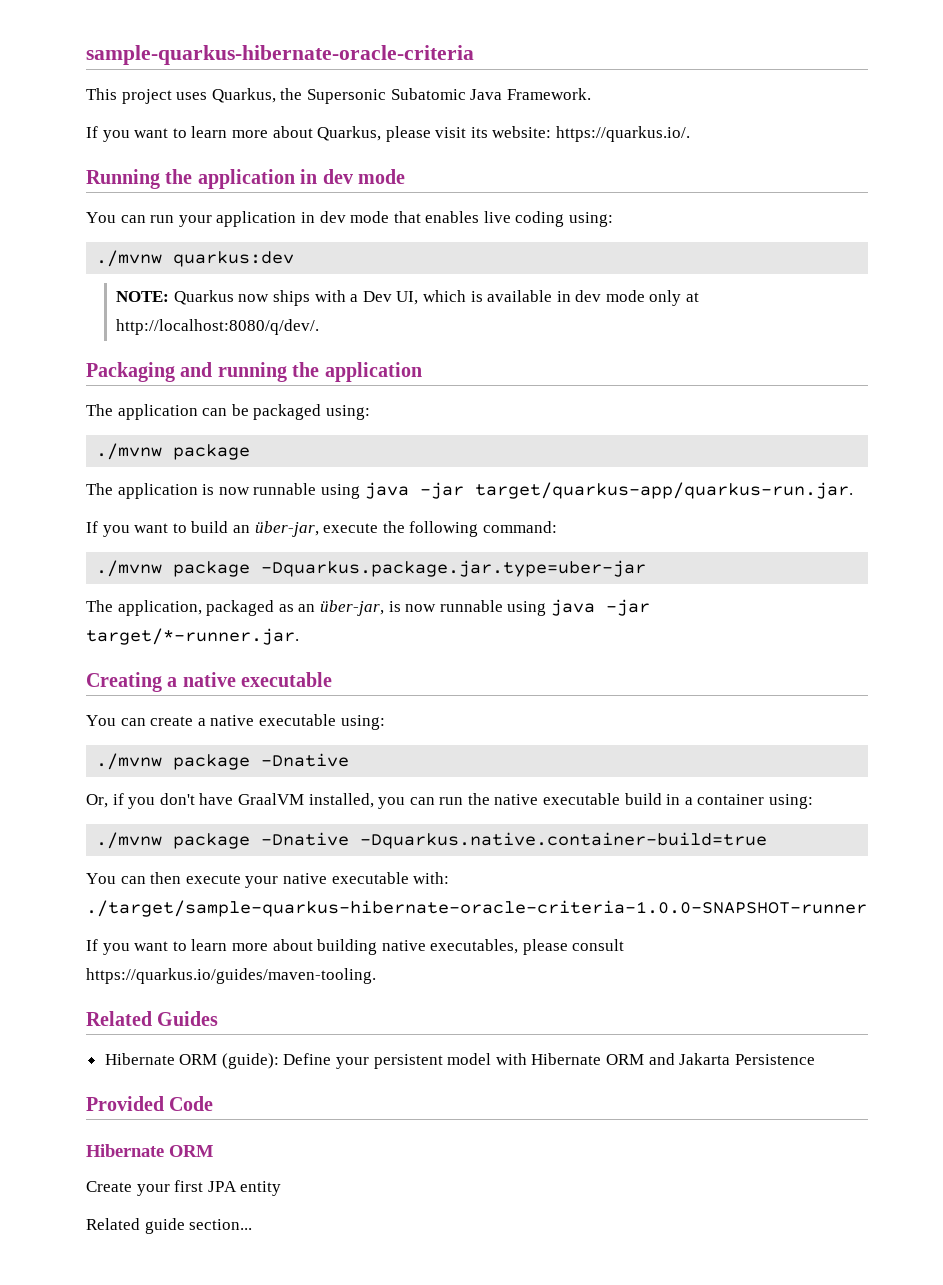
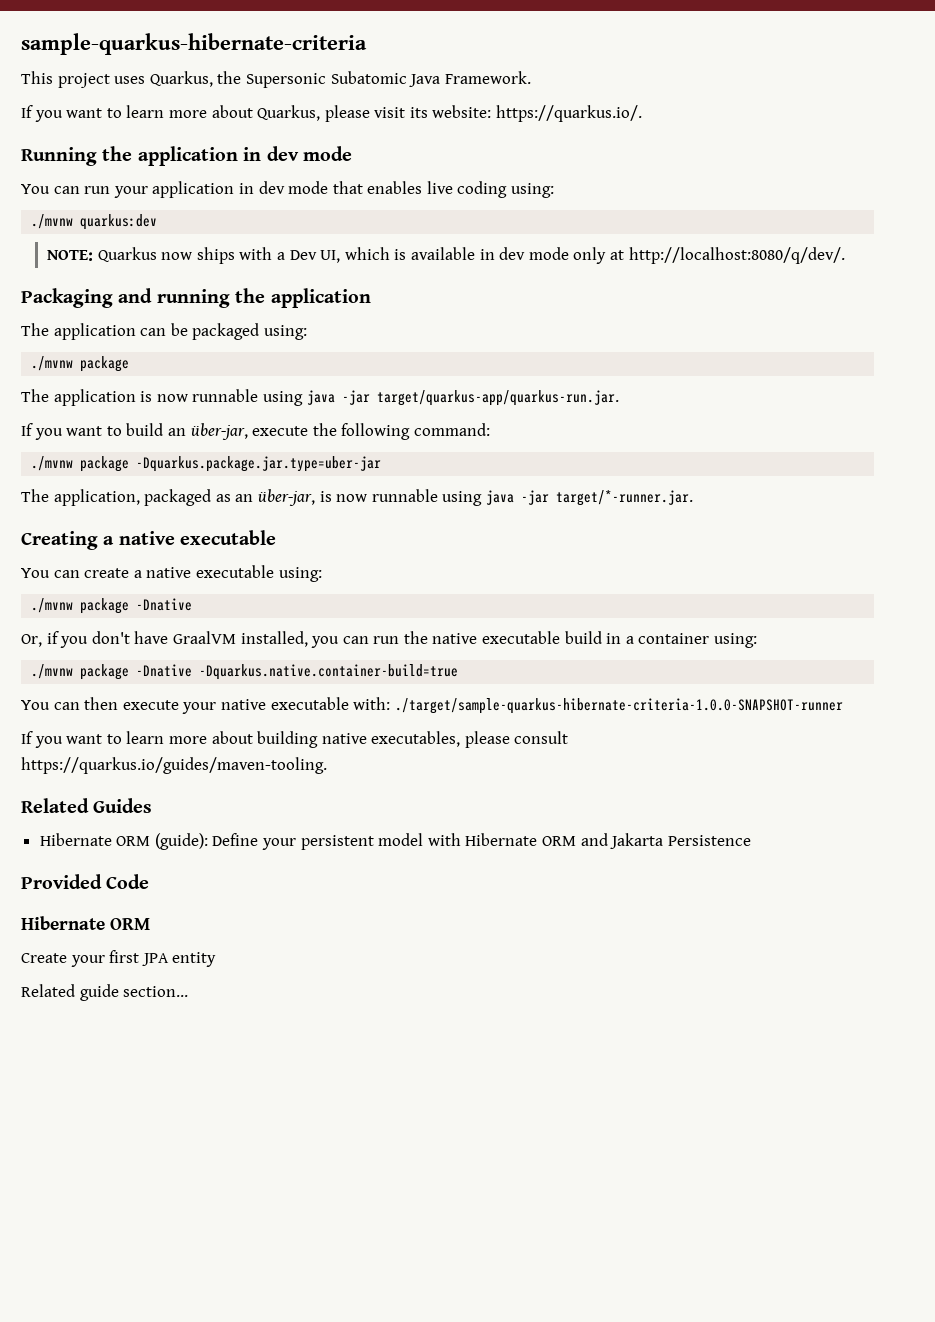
[86,45,474,65] sample-quarkus-hibernate-oracle-criteria -> [21,33,367,55] sample-quarkus-hibernate-criteria
[86,900,867,917] ./target/sample-quarkus-hibernate-oracle-criteria-1.0.0-SNAPSHOT-runner -> [394,698,843,714] ./target/sample-quarkus-hibernate-criteria-1.0.0-SNAPSHOT-runner

